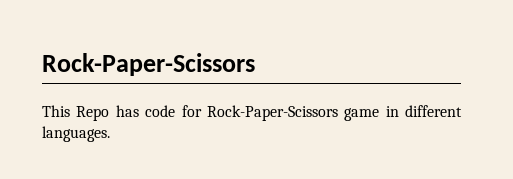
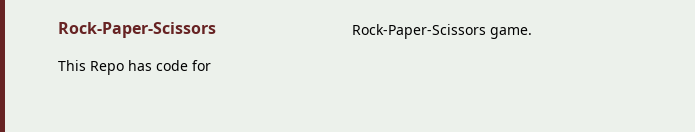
[344,105,462,121] [42,126,110,142] game in different languages. -> [490,27,532,39] game.

